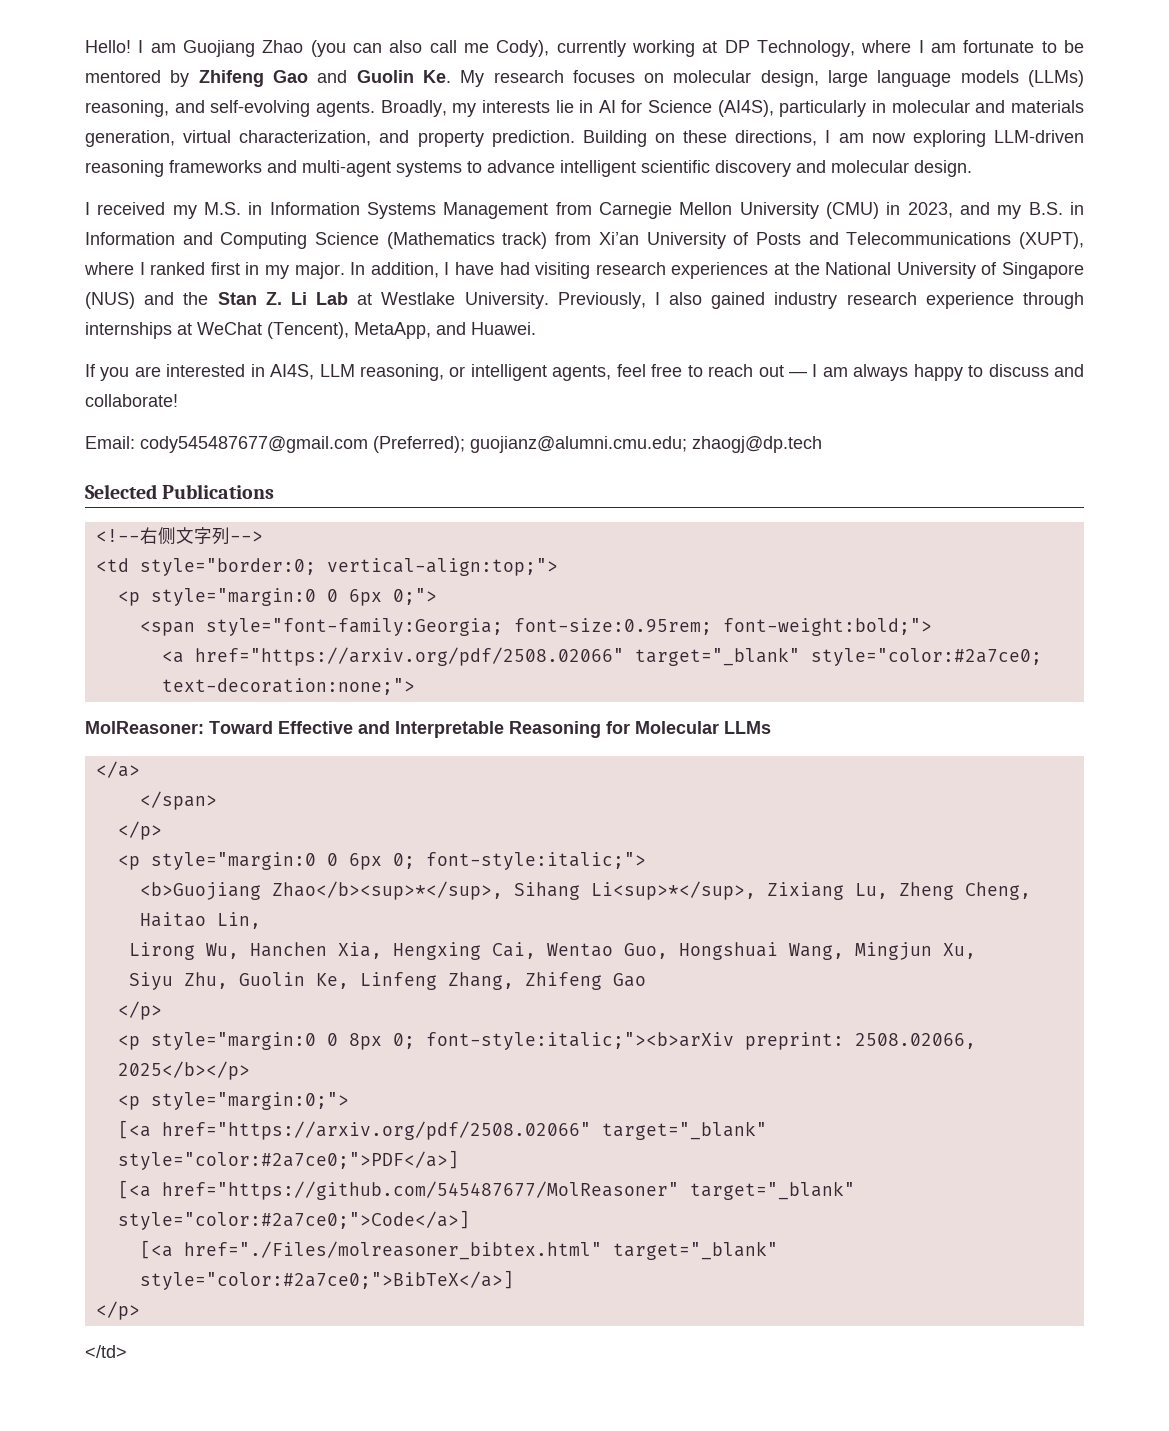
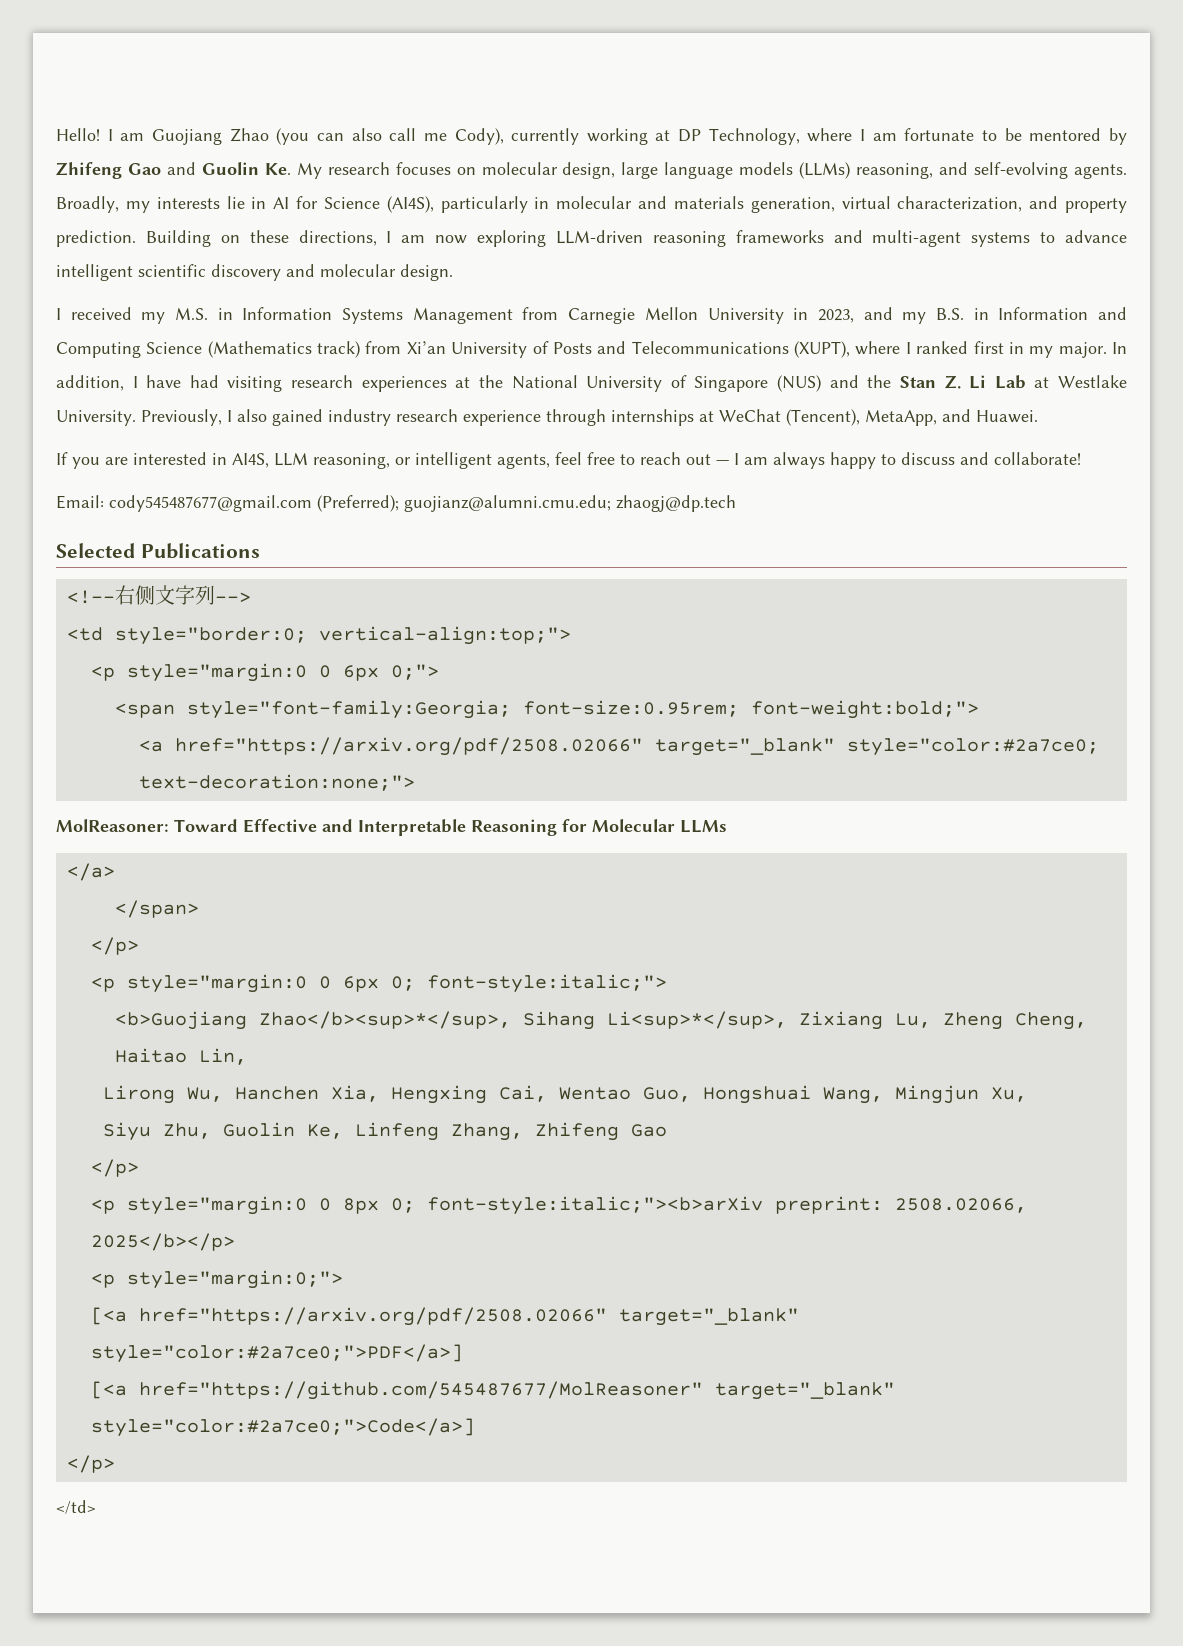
[826,202,880,219] (CMU) -> (784, 316) none
[139,1240,778,1260] [139,1270,514,1290] // [<a href="./Files/molreasoner_bibtex.html" target="_blank" style="color:#2a7ce0;">BibTeX</a>] -> (475, 1427) none

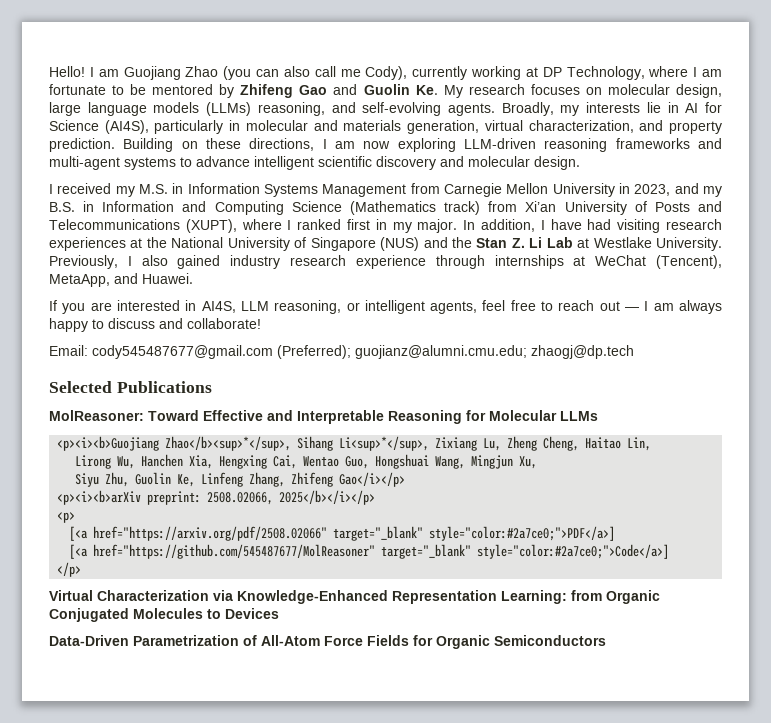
[66,585,251,605] [66,626,571,645] [90,663,439,682] [114,700,979,719] [138,737,1099,756] [138,774,415,791] // <!--右侧文字列--> // <td style="border:0; vertical-align:top;"> // <p style="margin:0 0 6px 0;"> // <span style="font-family:Georgia; font-size:0.95rem; font-weight:bold;"> // <a href="https://arxiv.org/pdf/2508.02066" target="_blank" style="color:#2a7ce0; text-decoration:none;"> -> (212, 387) none
[66,863,115,881] [114,900,199,918] [90,937,139,955] [90,974,667,993] [114,1011,247,1030] </a> // </span> // </p> // <p style="margin:0 0 6px 0; font-style:italic;"> // <b>Guojiang -> [57,436,160,451] <p><i><b>Guojiang
[630,1124,667,1137] [90,1159,139,1177] [90,1196,1027,1215] [90,1233,235,1251] [90,1270,343,1289] Gao // </p> // <p style="margin:0 0 8px 0; font-style:italic;"><b>arXiv preprint: 2508.02066, 2025</b></p> // <p style="margin:0;"> -> [339,472,406,487] [57,490,376,505] [57,512,76,523] Gao</i></p> // <p><i><b>arXiv preprint: 2508.02066, 2025</b></i></p> // <p>
[56,1500,96,1514] </td> -> [49,590,660,604] [49,608,279,622] [49,635,606,649] Virtual Characterization via Knowledge-Enhanced Representation Learning: from Organic Conjugated Molecules to Devices // Data-Driven Parametrization of All-Atom Force Fields for Organic Semiconductors

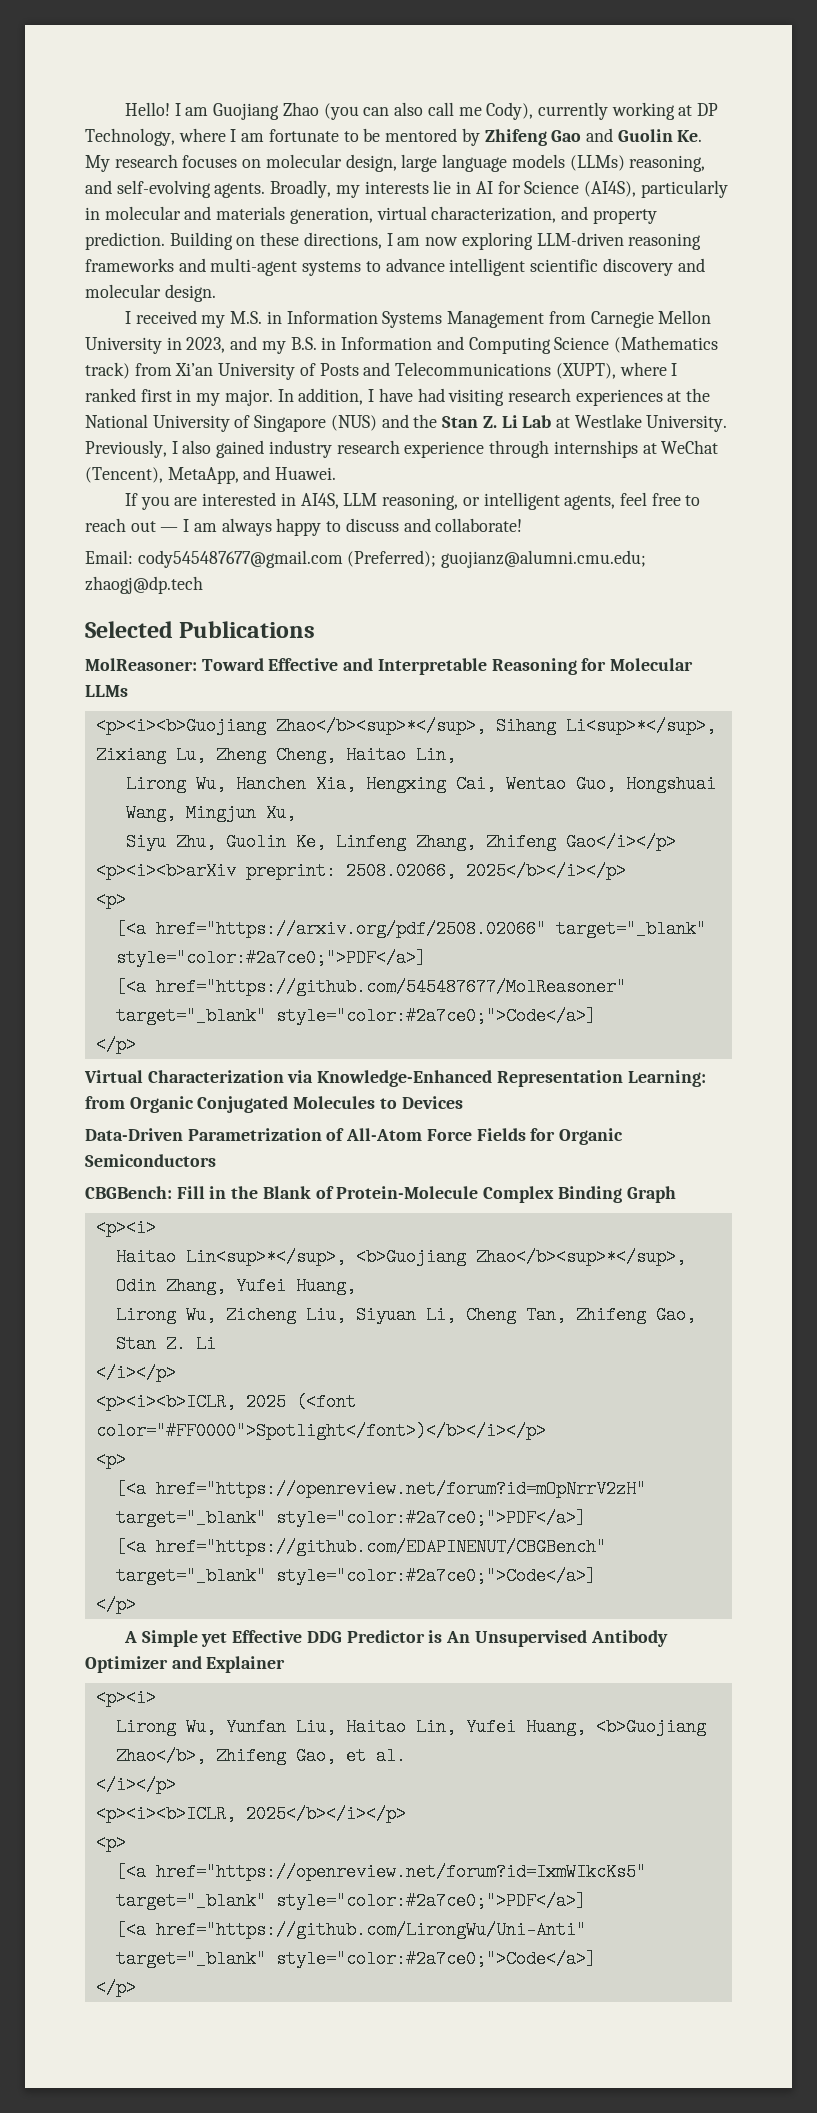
(606, 640) none -> [85,1186,676,1203] [95,1219,156,1237] [115,1248,686,1266] [115,1277,356,1295] [115,1306,696,1324] [115,1335,216,1353] [95,1364,176,1382] [95,1393,356,1411] [95,1422,546,1440] [95,1451,126,1469] [115,1480,646,1498] [115,1509,586,1527] [115,1538,606,1556] [115,1567,596,1585] [95,1596,136,1614] [123,1630,668,1647] [85,1656,286,1673] [95,1689,156,1707] [115,1718,706,1736] [115,1747,406,1765] [95,1776,176,1794] [95,1805,406,1823] [95,1834,126,1852] [115,1863,646,1881] [115,1892,586,1910] [115,1921,586,1939] [115,1950,596,1968] [95,1979,136,1997] // CBGBench: Fill in the Blank of Protein-Molecule Complex Binding Graph // <p><i> // Haitao Lin<sup>*</sup>, <b>Guojiang Zhao</b><sup>*</sup>, Odin Zhang, Yufei Huang, // Lirong Wu, Zicheng Liu, Siyuan Li, Cheng Tan, Zhifeng Gao, Stan Z. Li // </i></p> // <p><i><b>ICLR, 2025 (<font color="#FF0000">Spotlight</font>)</b></i></p> // <p> // [<a href="https://openreview.net/forum?id=mOpNrrV2zH" target="_blank" style="color:#2a7ce0;">PDF</a>] // [<a href="https://github.com/EDAPINENUT/CBGBench" target="_blank" style="color:#2a7ce0;">Code</a>] // </p> // A Simple yet Effective DDG Predictor is An Unsupervised Antibody Optimizer and Explainer // <p><i> // Lirong Wu, Yunfan Liu, Haitao Lin, Yufei Huang, <b>Guojiang Zhao</b>, Zhifeng Gao, et al. // </i></p> // <p><i><b>ICLR, 2025</b></i></p> // <p> // [<a href="https://openreview.net/forum?id=IxmWIkcKs5" target="_blank" style="color:#2a7ce0;">PDF</a>] // [<a href="https://github.com/LirongWu/Uni-Anti" target="_blank" style="color:#2a7ce0;">Code</a>] // </p>

